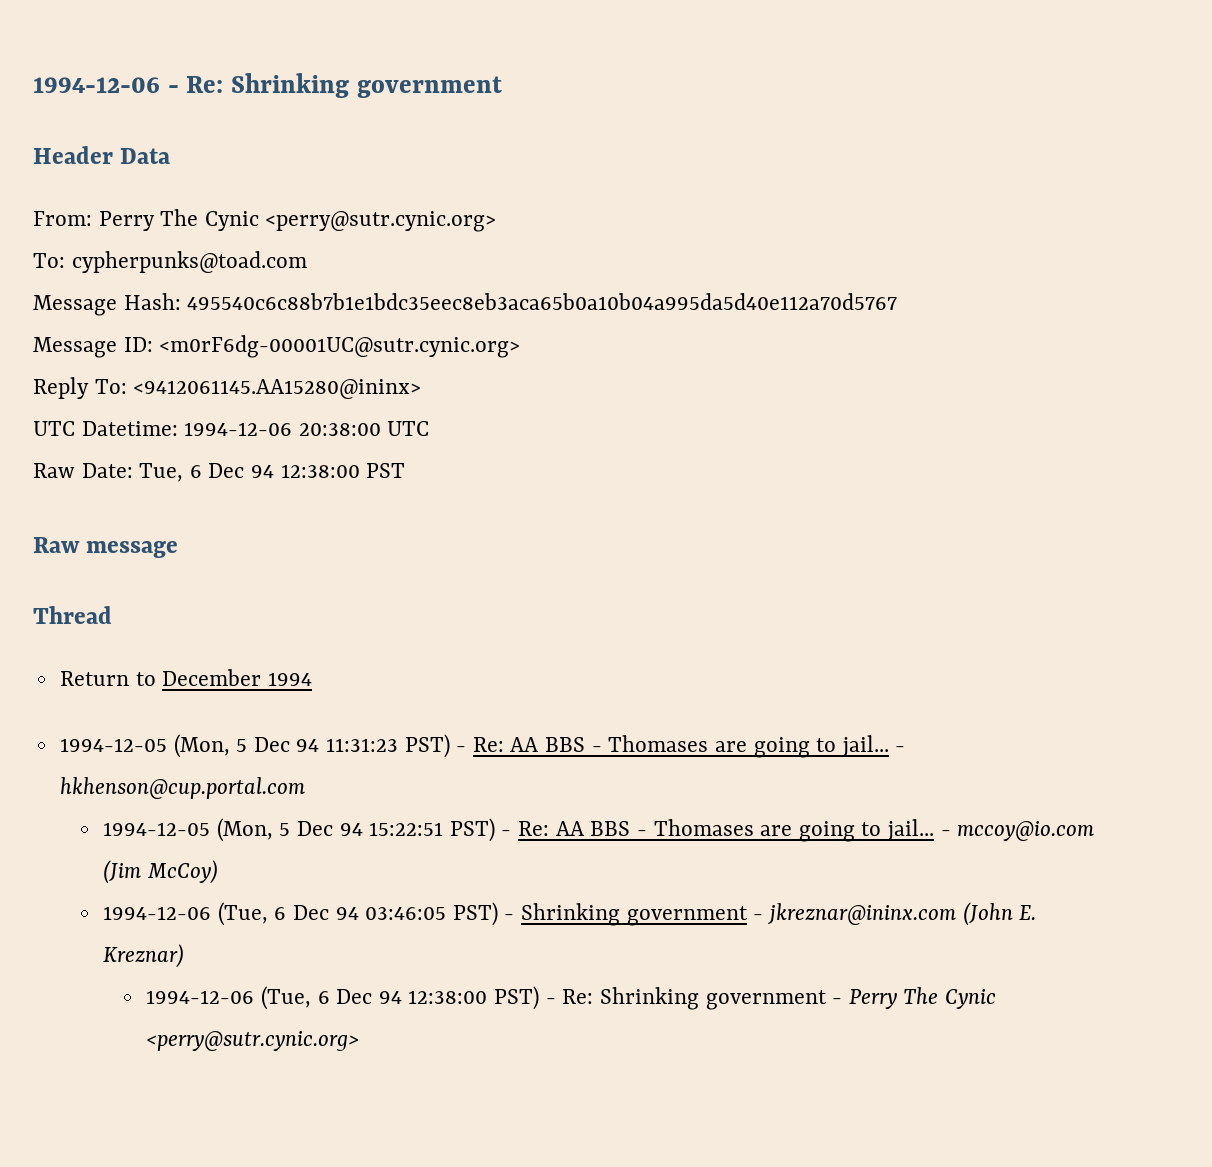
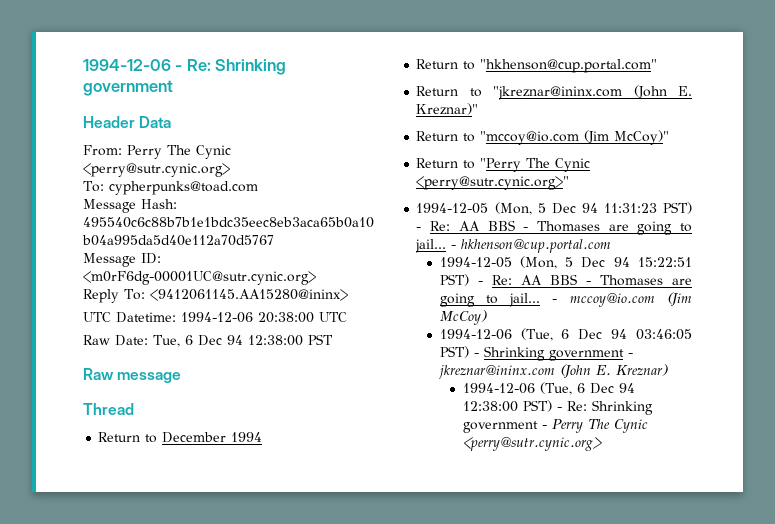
(312, 679) none -> [416,59,658,73] [416,85,692,100] [416,103,479,115] [416,130,670,145] [416,158,591,172] [416,176,570,190] // Return to "hkhenson@cup.portal.com" // Return to "jkreznar@ininx.com (John E. Kreznar)" // Return to "mccoy@io.com (Jim McCoy)" // Return to "Perry The Cynic <perry@sutr.cynic.org>"

